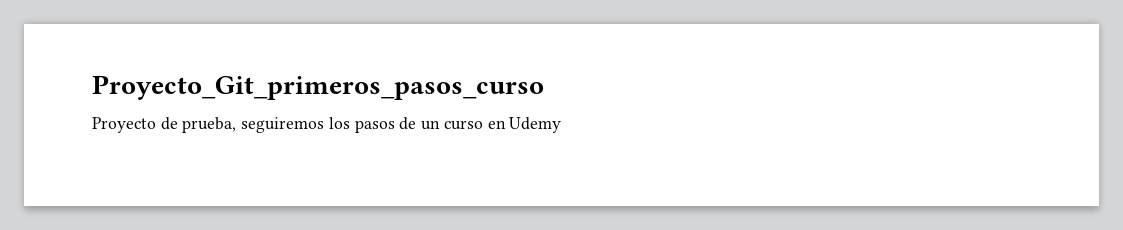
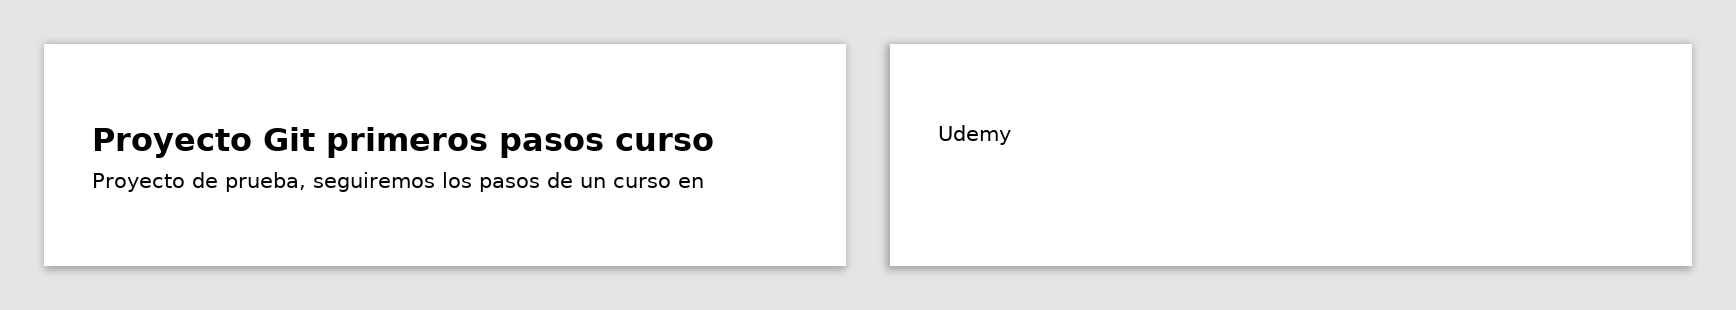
[92,75,544,100] Proyecto_Git_primeros_pasos_curso -> [92,127,714,158] Proyecto Git primeros pasos curso

